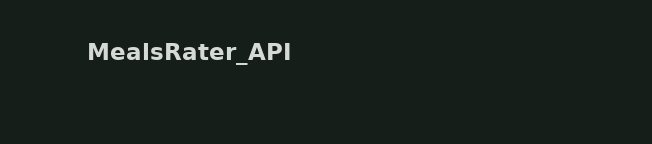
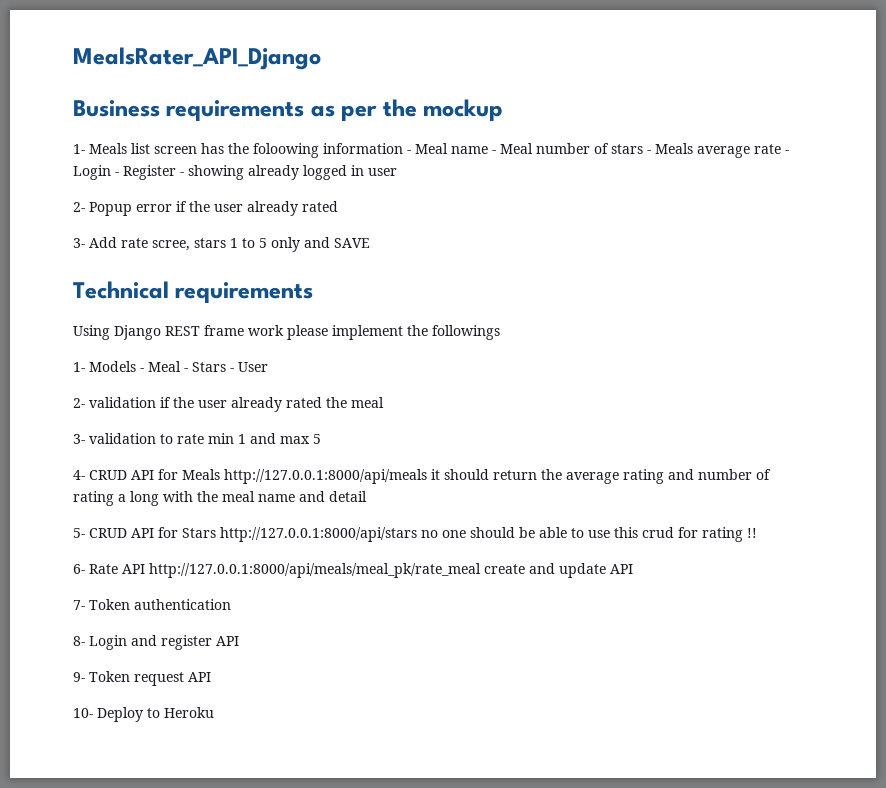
[87,43,292,65] MealsRater_API -> [73,47,321,70] [73,99,504,121] [73,143,789,158] [73,165,397,180] [73,201,338,216] [73,237,370,252] [73,281,314,303] [73,325,500,340] [73,361,268,372] [73,397,384,412] [73,433,321,444] [73,469,771,484] [73,491,367,506] [73,527,757,542] [73,563,633,578] [73,599,231,610] [73,635,239,650] [73,671,211,686] [73,707,214,722] MealsRater_API_Django // Business requirements as per the mockup // 1- Meals list screen has the foloowing information - Meal name - Meal number of stars - Meals average rate - Login - Register - showing already logged in user // 2- Popup error if the user already rated // 3- Add rate scree, stars 1 to 5 only and SAVE // Technical requirements // Using Django REST frame work please implement the followings // 1- Models - Meal - Stars - User // 2- validation if the user already rated the meal // 3- validation to rate min 1 and max 5 // 4- CRUD API for Meals http://127.0.0.1:8000/api/meals it should return the average rating and number of rating a long with the meal name and detail // 5- CRUD API for Stars http://127.0.0.1:8000/api/stars no one should be able to use this crud for rating !! // 6- Rate API http://127.0.0.1:8000/api/meals/meal_pk/rate_meal create and update API // 7- Token authentication // 8- Login and register API // 9- Token request API // 10- Deploy to Heroku

